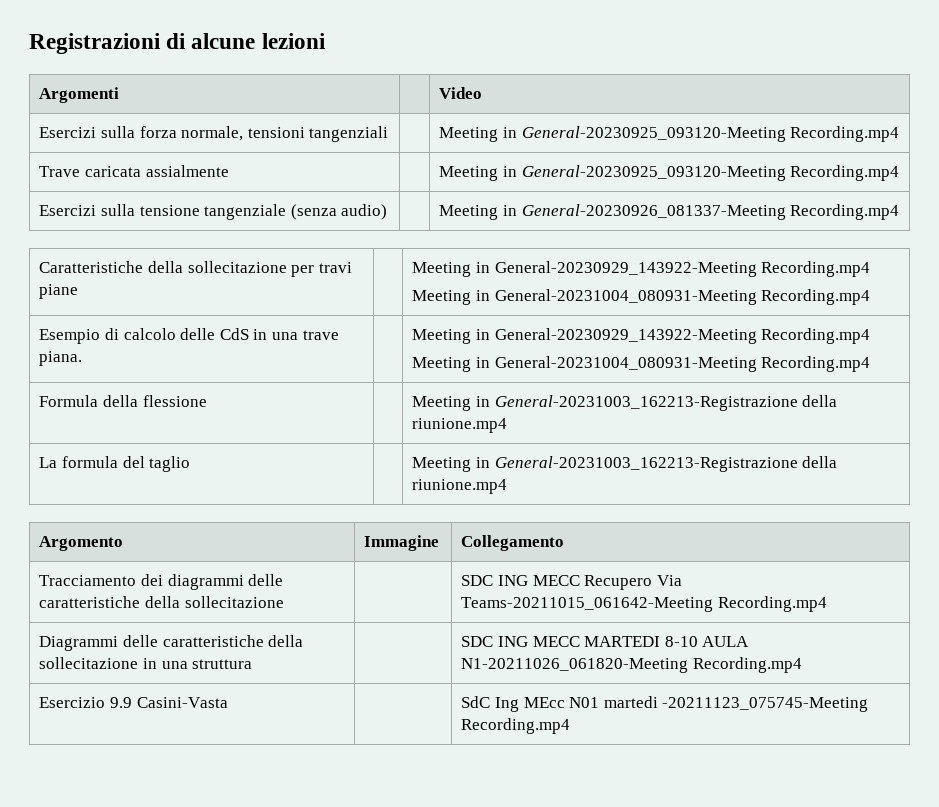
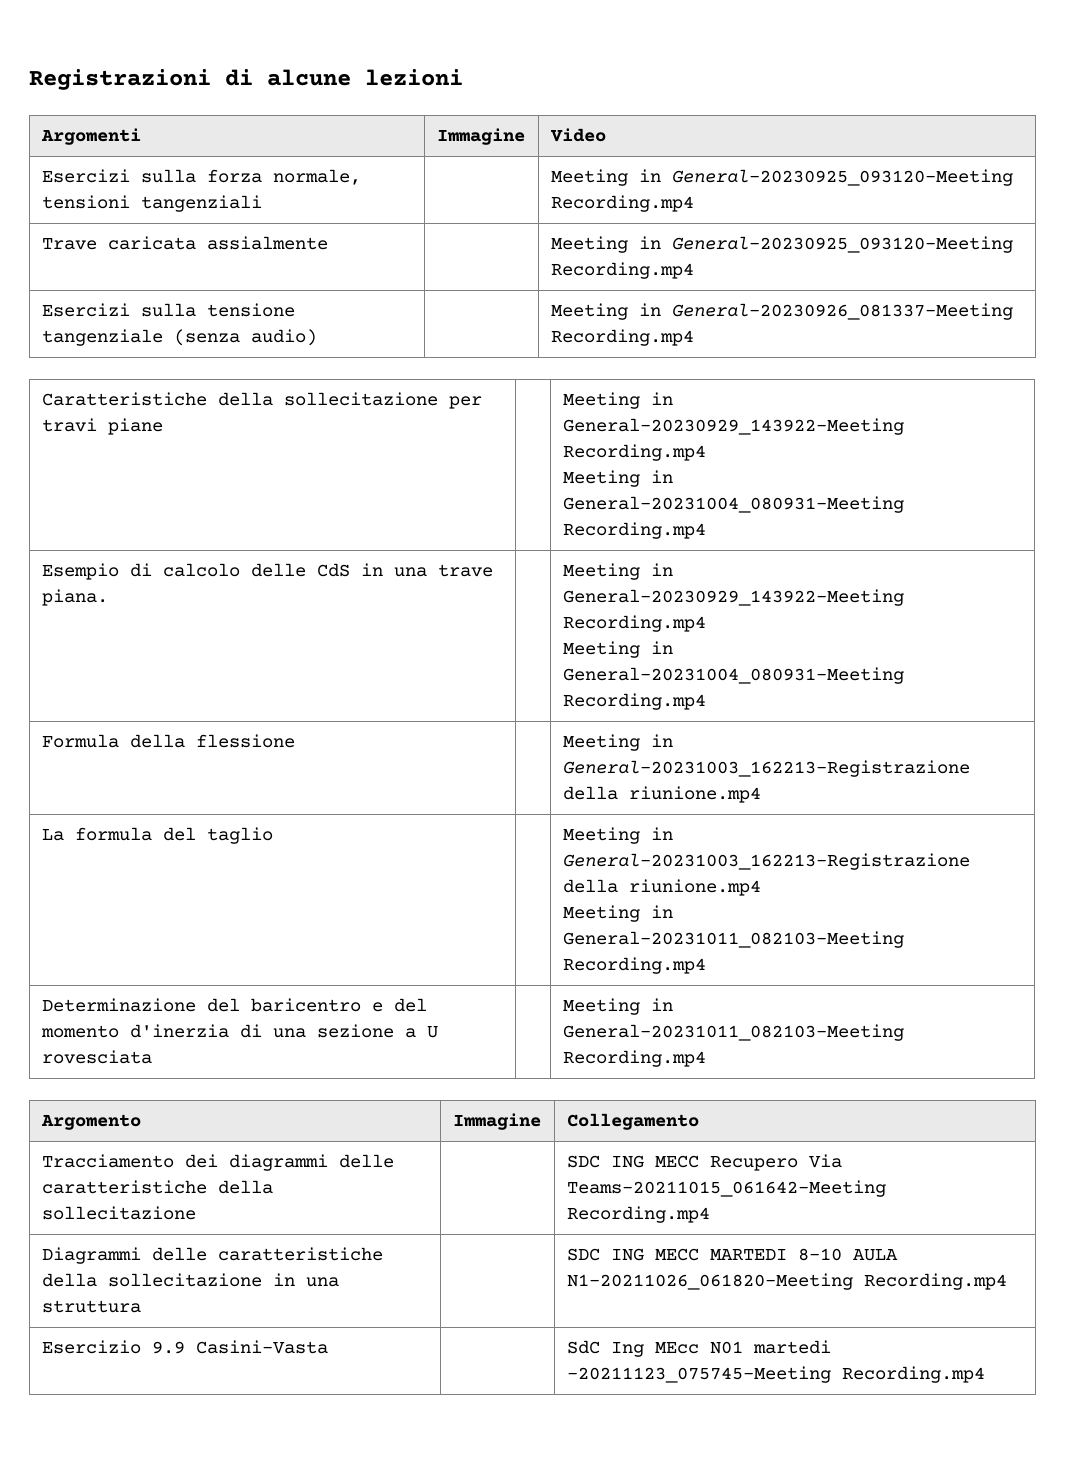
(120, 95) none -> [436,128,525,145] Immagine
(508, 486) none -> [562,905,673,922] [562,931,904,948] [562,957,706,974] [41,998,427,1012] [40,1024,438,1038] [41,1050,152,1064] [562,998,673,1015] [562,1024,904,1041] [562,1050,706,1067] // Meeting in General-20231011_082103-Meeting Recording.mp4 // Determinazione del baricentro e del momento d'inerzia di una sezione a U rovesciata | | Meeting in General-20231011_082103-Meeting Recording.mp4

